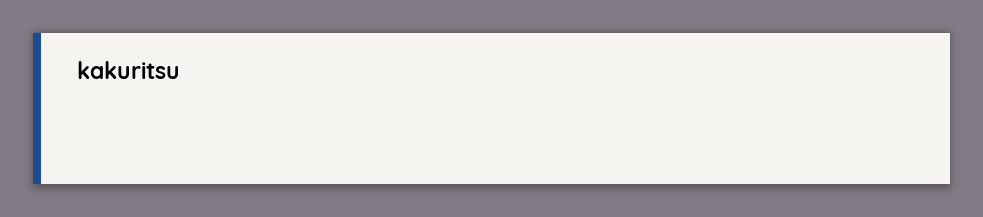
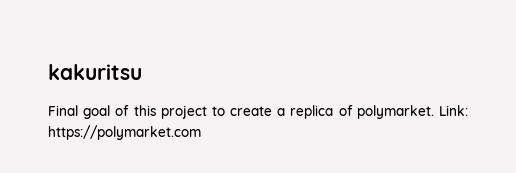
(180, 70) none -> [48,105,469,119] [48,125,201,140] // Final goal of this project to create a replica of polymarket. Link: https://polymarket.com

